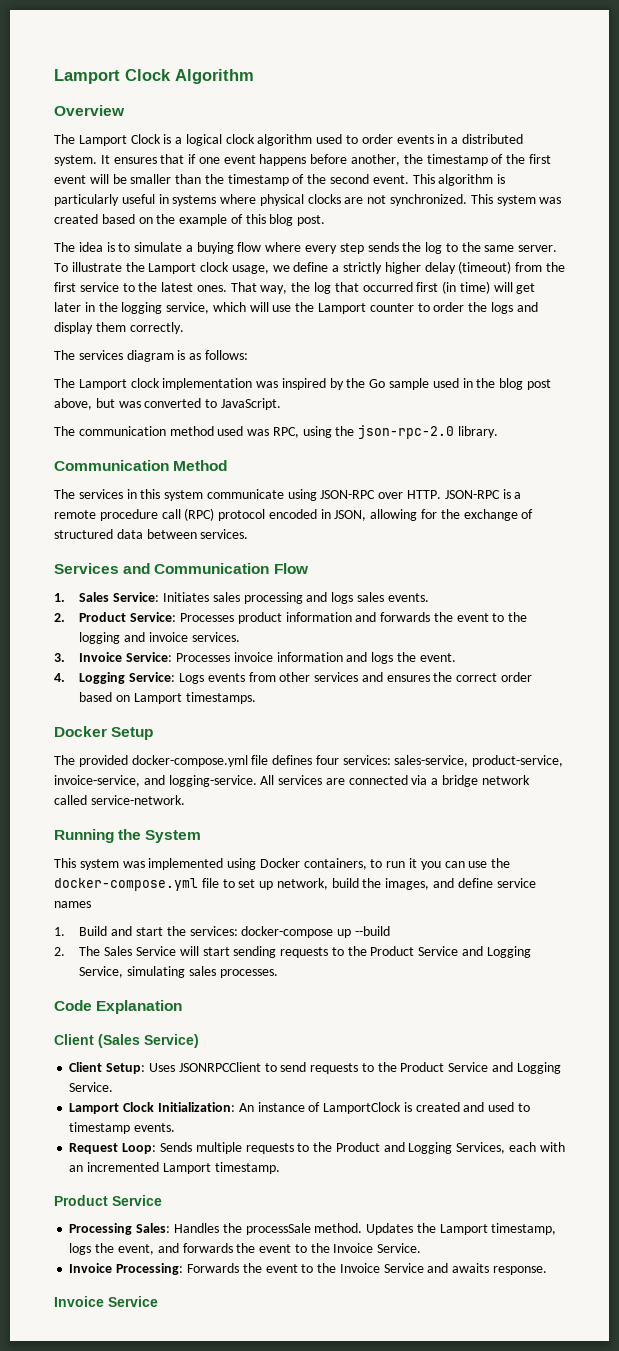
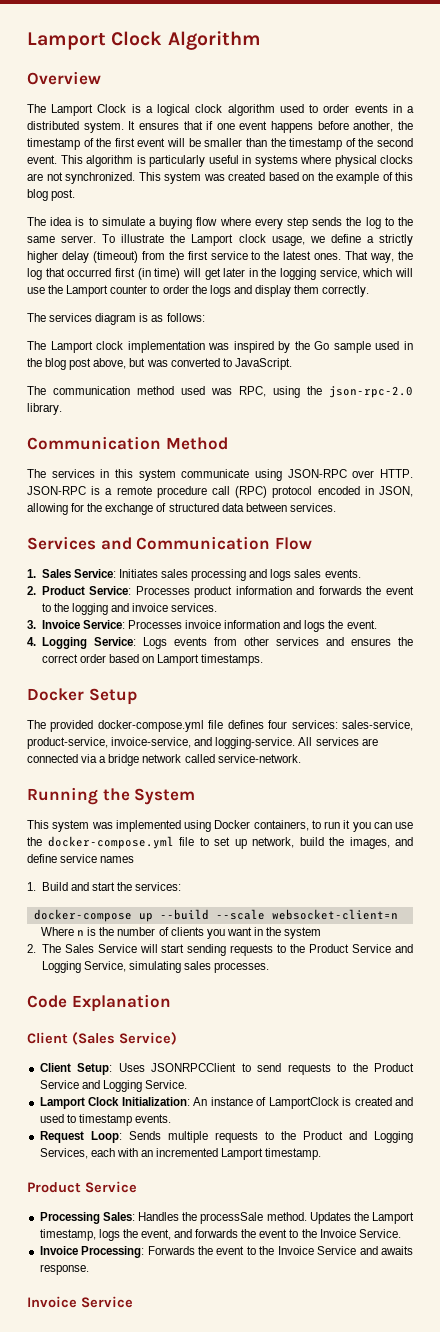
(238, 931) none -> (182, 886) //
(390, 931) none -> [215,909,398,920] [41,927,322,939] --scale websocket-client=n // Where n is the number of clients you want in the system

